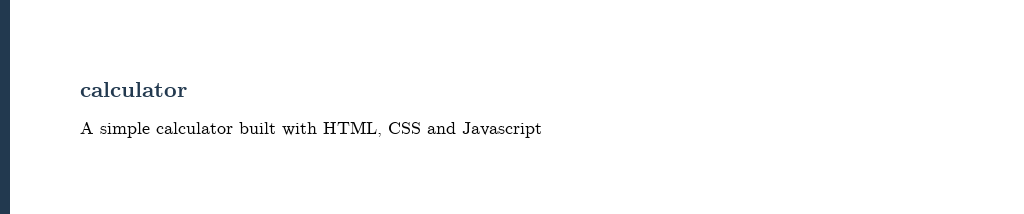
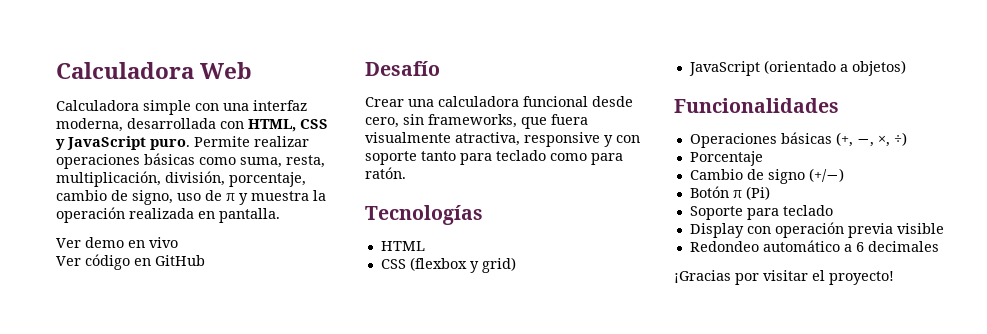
[80,82,187,97] [80,121,542,138] calculator // A simple calculator built with HTML, CSS and Javascript -> [56,62,253,79] [56,100,307,115] [56,118,328,132] [56,136,309,150] [56,153,325,169] [56,171,306,187] [56,190,326,205] [56,207,280,223] [56,237,178,248] [56,254,205,270] [365,61,440,76] [365,96,633,107] [365,114,588,129] [365,132,640,147] [365,150,623,165] [365,167,406,179] [365,205,483,225] [380,241,425,251] [380,257,516,273] [688,60,906,76] [674,98,839,113] [689,132,907,148] [689,151,763,166] [689,168,844,184] [689,186,770,200] [689,205,833,220] [689,222,944,238] [689,240,939,252] [674,270,894,285] Calculadora Web // Calculadora simple con una interfaz moderna, desarrollada con HTML, CSS y JavaScript puro. Permite realizar operaciones básicas como suma, resta, multiplicación, división, porcentaje, cambio de signo, uso de π y muestra la operación realizada en pantalla. // Ver demo en vivo // Ver código en GitHub // Desafío // Crear una calculadora funcional desde cero, sin frameworks, que fuera visualmente atractiva, responsive y con soporte tanto para teclado como para ratón. // Tecnologías // HTML // CSS (flexbox y grid) // JavaScript (orientado a objetos) // Funcionalidades // Operaciones básicas (+, −, ×, ÷) // Porcentaje // Cambio de signo (+/−) // Botón π (Pi) // Soporte para teclado // Display con operación previa visible // Redondeo automático a 6 decimales // ¡Gracias por visitar el proyecto!

